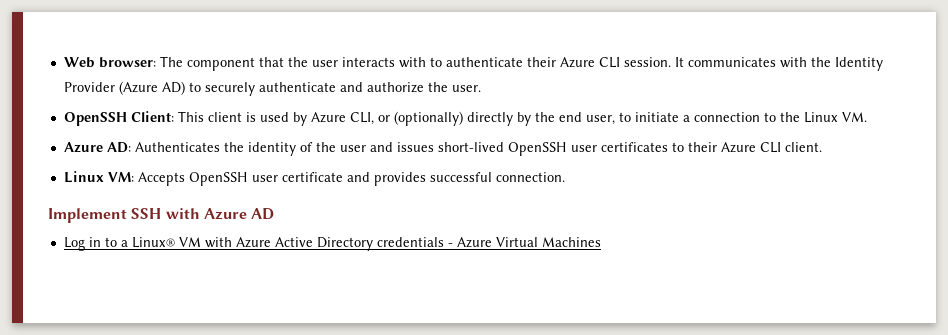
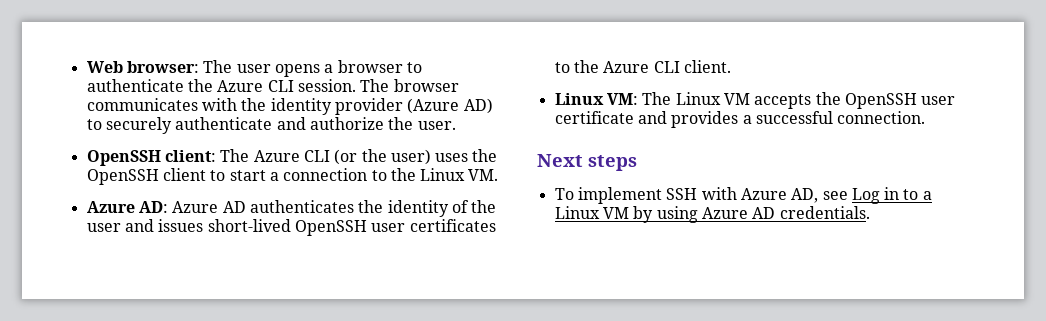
[186,57,426,71] component that the user interacts with -> [236,60,403,77] user opens a browser
[526,57,556,67] their -> [187,79,213,92] the
[674,57,684,67] It -> [360,79,459,92] The browser
[834,57,883,71] [63,82,115,92] Identity Provider -> [270,98,403,115] identity provider
[130,111,679,126] Client: This client is used by Azure CLI, or (optionally) directly by the end user, to initiate -> [164,149,498,165] [86,168,266,185] client: The Azure CLI (or the user) uses the OpenSSH client to start
[134,142,220,152] Authenticates -> [172,200,354,213] Azure AD authenticates
[687,142,717,152] their -> [573,60,599,73] the
[137,172,185,186] Accepts -> [642,92,841,109] The Linux VM accepts the
(426, 179) none -> [742,115,752,124] a
[48,208,127,223] Implement -> [537,154,637,171] [554,187,662,204] Next steps // To implement
[251,208,275,220] AD // -> [791,188,848,203] AD, see
[131,237,601,251] Linux® VM with Azure Active Directory credentials - Azure Virtual Machines -> [554,206,870,223] Linux VM by using Azure AD credentials.

